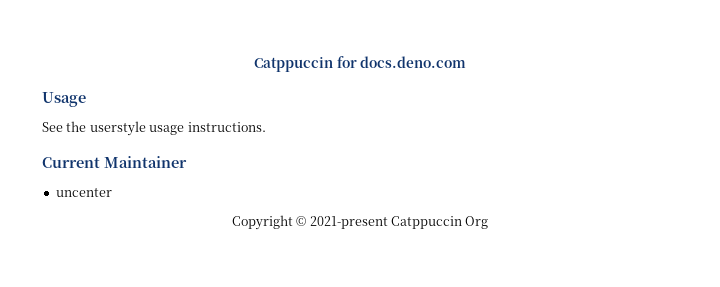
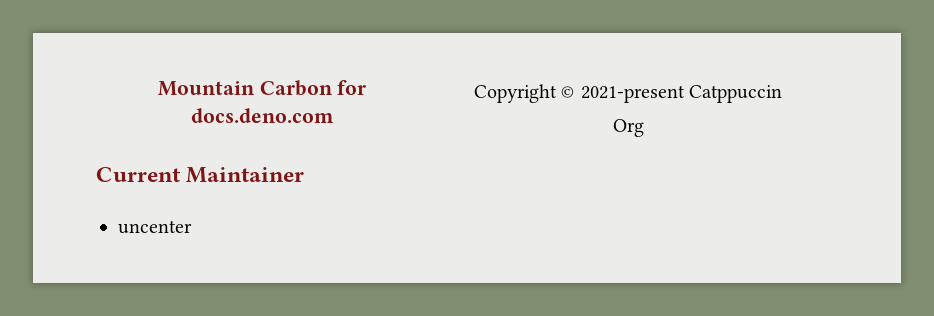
[253,57,333,72] Catppuccin -> [157,80,333,96] Mountain Carbon
[42,92,86,107] [42,121,266,136] // Usage // See the userstyle usage instructions. -> (334, 115) none

